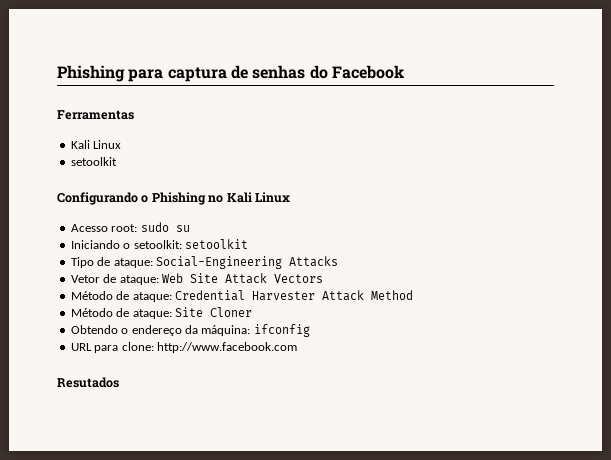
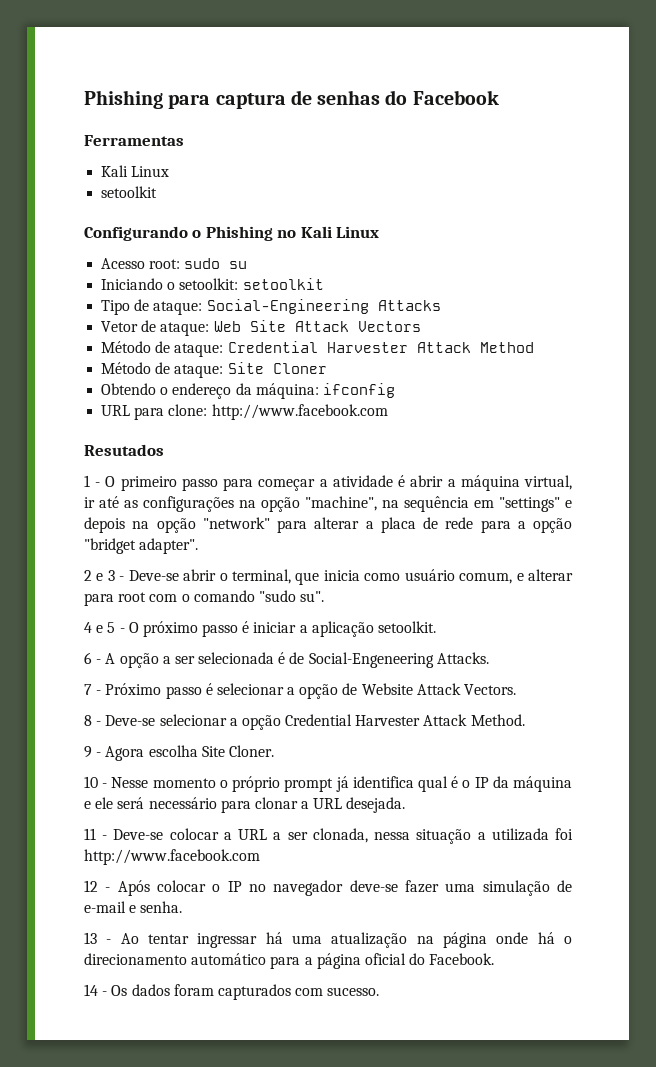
(119, 382) none -> [84,475,572,491] [84,496,572,512] [84,517,572,533] [84,538,199,554] [84,569,573,585] [84,590,325,606] [84,621,437,637] [84,652,489,668] [84,683,517,699] [84,714,525,730] [84,745,274,761] [84,776,572,792] [84,797,406,813] [84,828,573,844] [84,849,260,865] [84,880,572,896] [84,901,183,913] [84,932,572,948] [84,953,495,969] [84,984,380,1000] // 1 - O primeiro passo para começar a atividade é abrir a máquina virtual, ir até as configurações na opção "machine", na sequência em "settings" e depois na opção "network" para alterar a placa de rede para a opção "bridget adapter". // 2 e 3 - Deve-se abrir o terminal, que inicia como usuário comum, e alterar para root com o comando "sudo su". // 4 e 5 - O próximo passo é iniciar a aplicação setoolkit. // 6 - A opção a ser selecionada é de Social-Engeneering Attacks. // 7 - Próximo passo é selecionar a opção de Website Attack Vectors. // 8 - Deve-se selecionar a opção Credential Harvester Attack Method. // 9 - Agora escolha Site Cloner. // 10 - Nesse momento o próprio prompt já identifica qual é o IP da máquina e ele será necessário para clonar a URL desejada. // 11 - Deve-se colocar a URL a ser clonada, nessa situação a utilizada foi http://www.facebook.com // 12 - Após colocar o IP no navegador deve-se fazer uma simulação de e-mail e senha. // 13 - Ao tentar ingressar há uma atualização na página onde há o direcionamento automático para a página oficial do Facebook. // 14 - Os dados foram capturados com sucesso.

